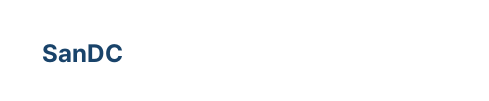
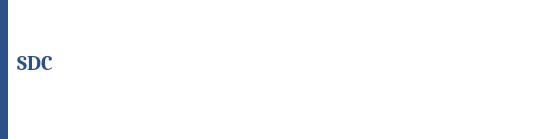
[42,44,123,63] SanDC -> [17,56,53,70] SDC

